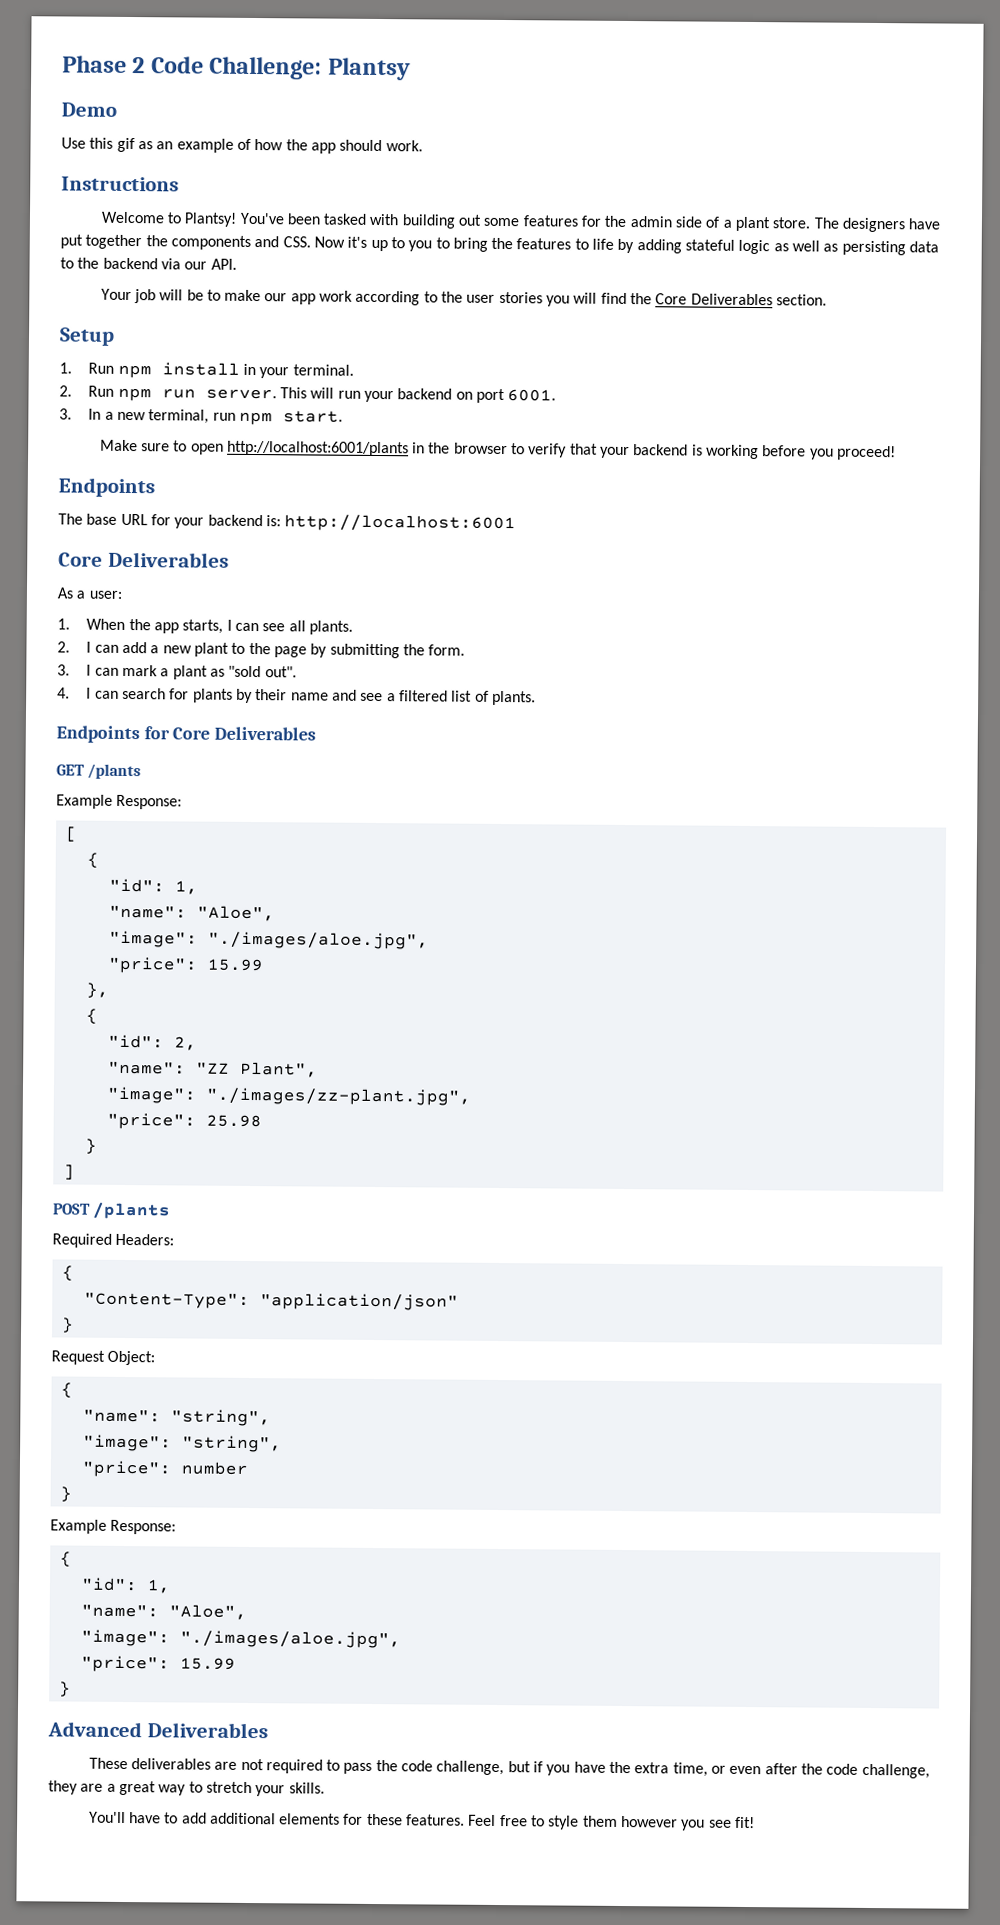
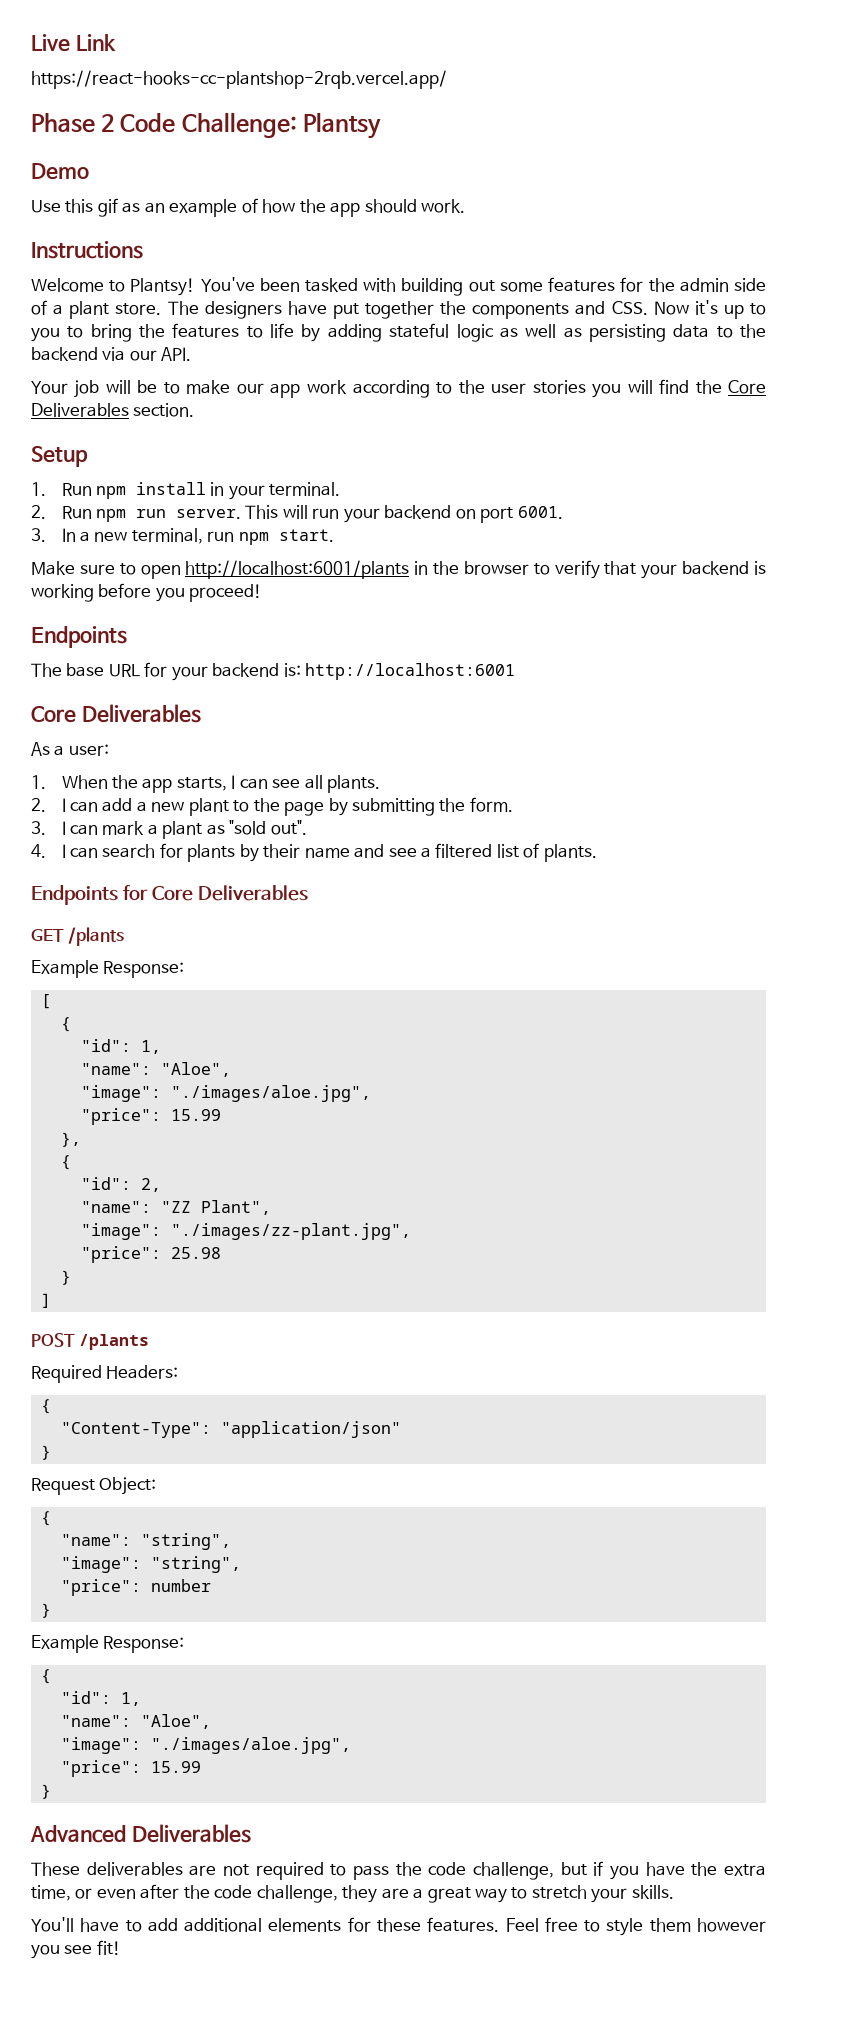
(62, 64) none -> [31,34,116,52] [31,70,447,89] Live Link // https://react-hooks-cc-plantshop-2rqb.vercel.app/ //

